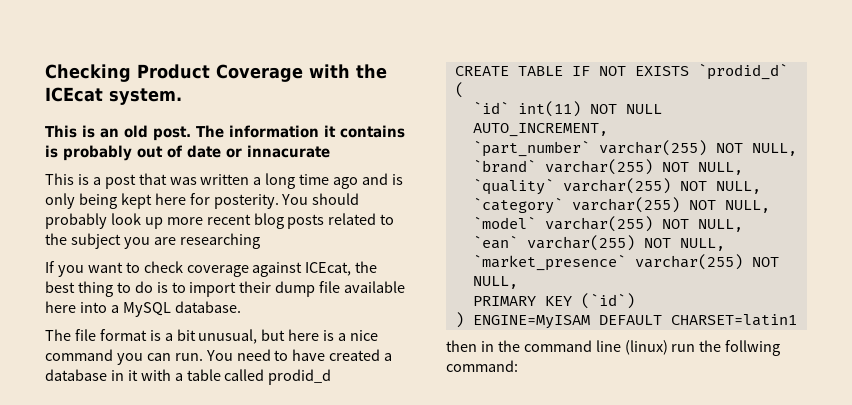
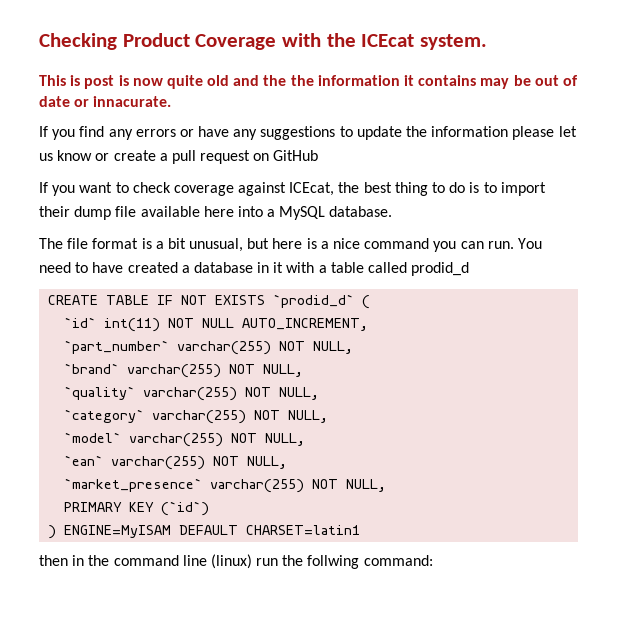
[100,125,224,141] an old post. The -> [84,75,314,89] post is now quite old and the the
[45,145,132,161] is probably -> [480,75,531,89] may be
[247,145,330,158] [45,173,403,189] [45,193,360,209] [45,213,395,229] [45,233,260,249] innacurate // This is a post that was written a long time ago and is only being kept here for posterity. You should probably look up more recent blog posts related to the subject you are researching -> [93,96,172,107] [39,126,577,140] [39,150,319,164] innacurate. // If you find any errors or have any suggestions to update the information please let us know or create a pull request on GitHub

